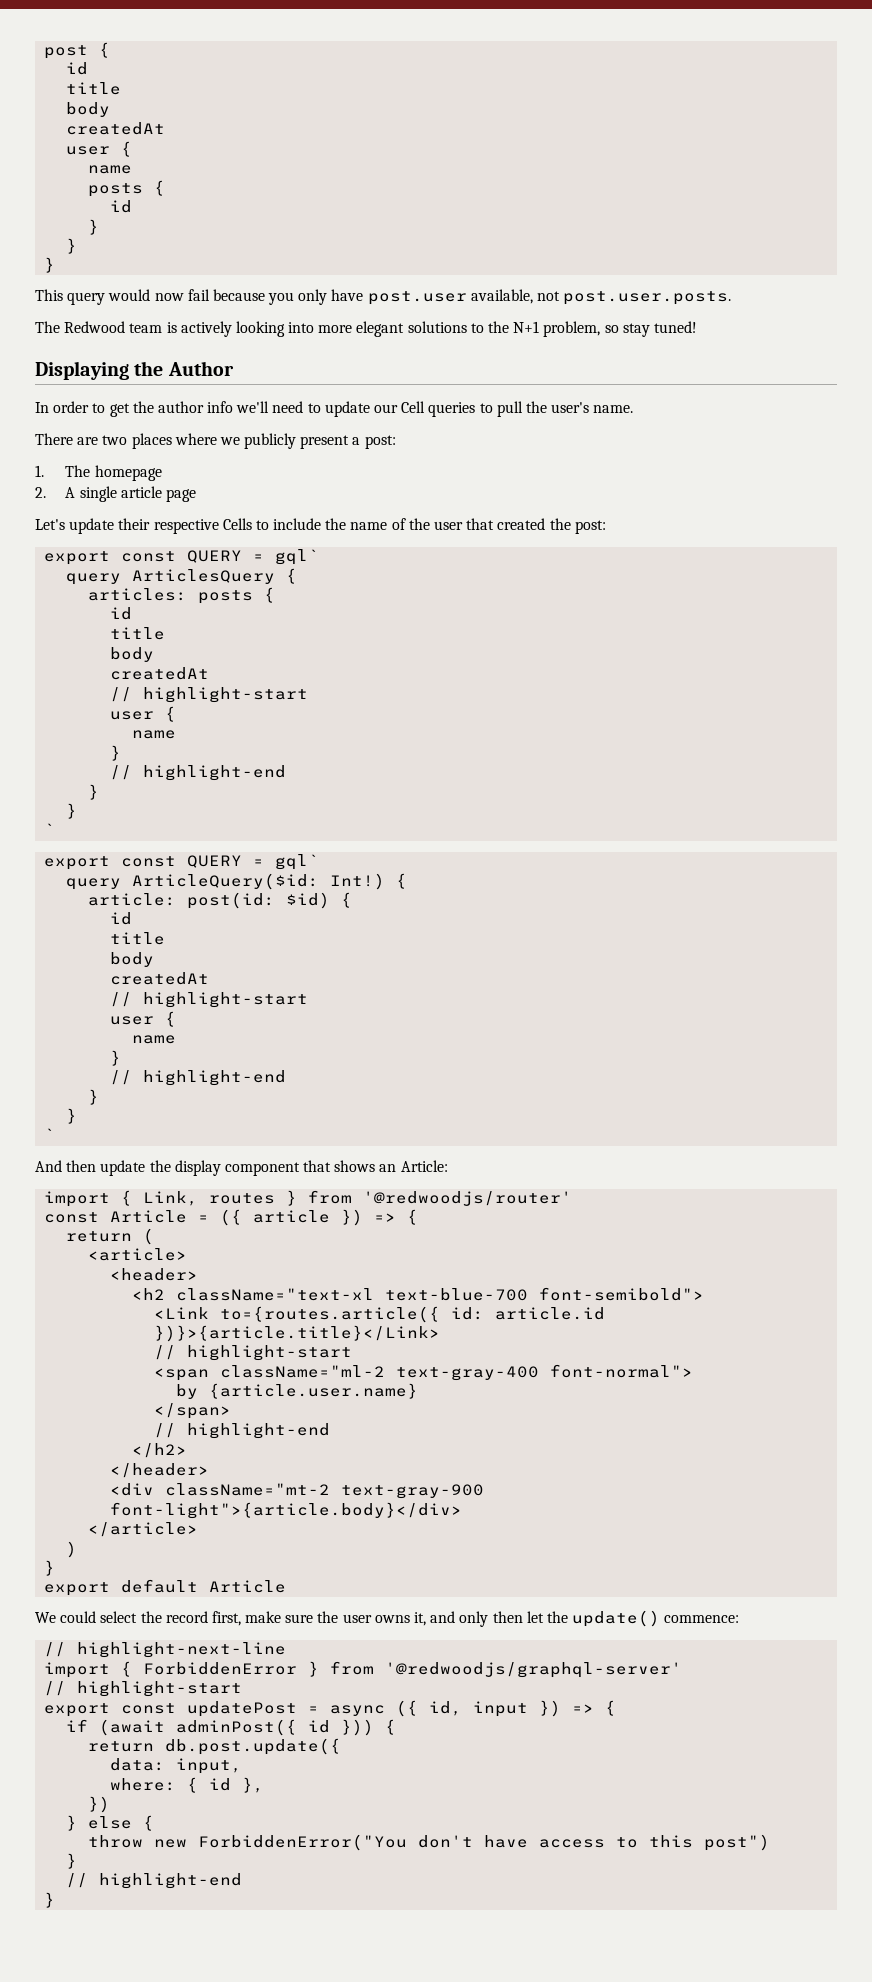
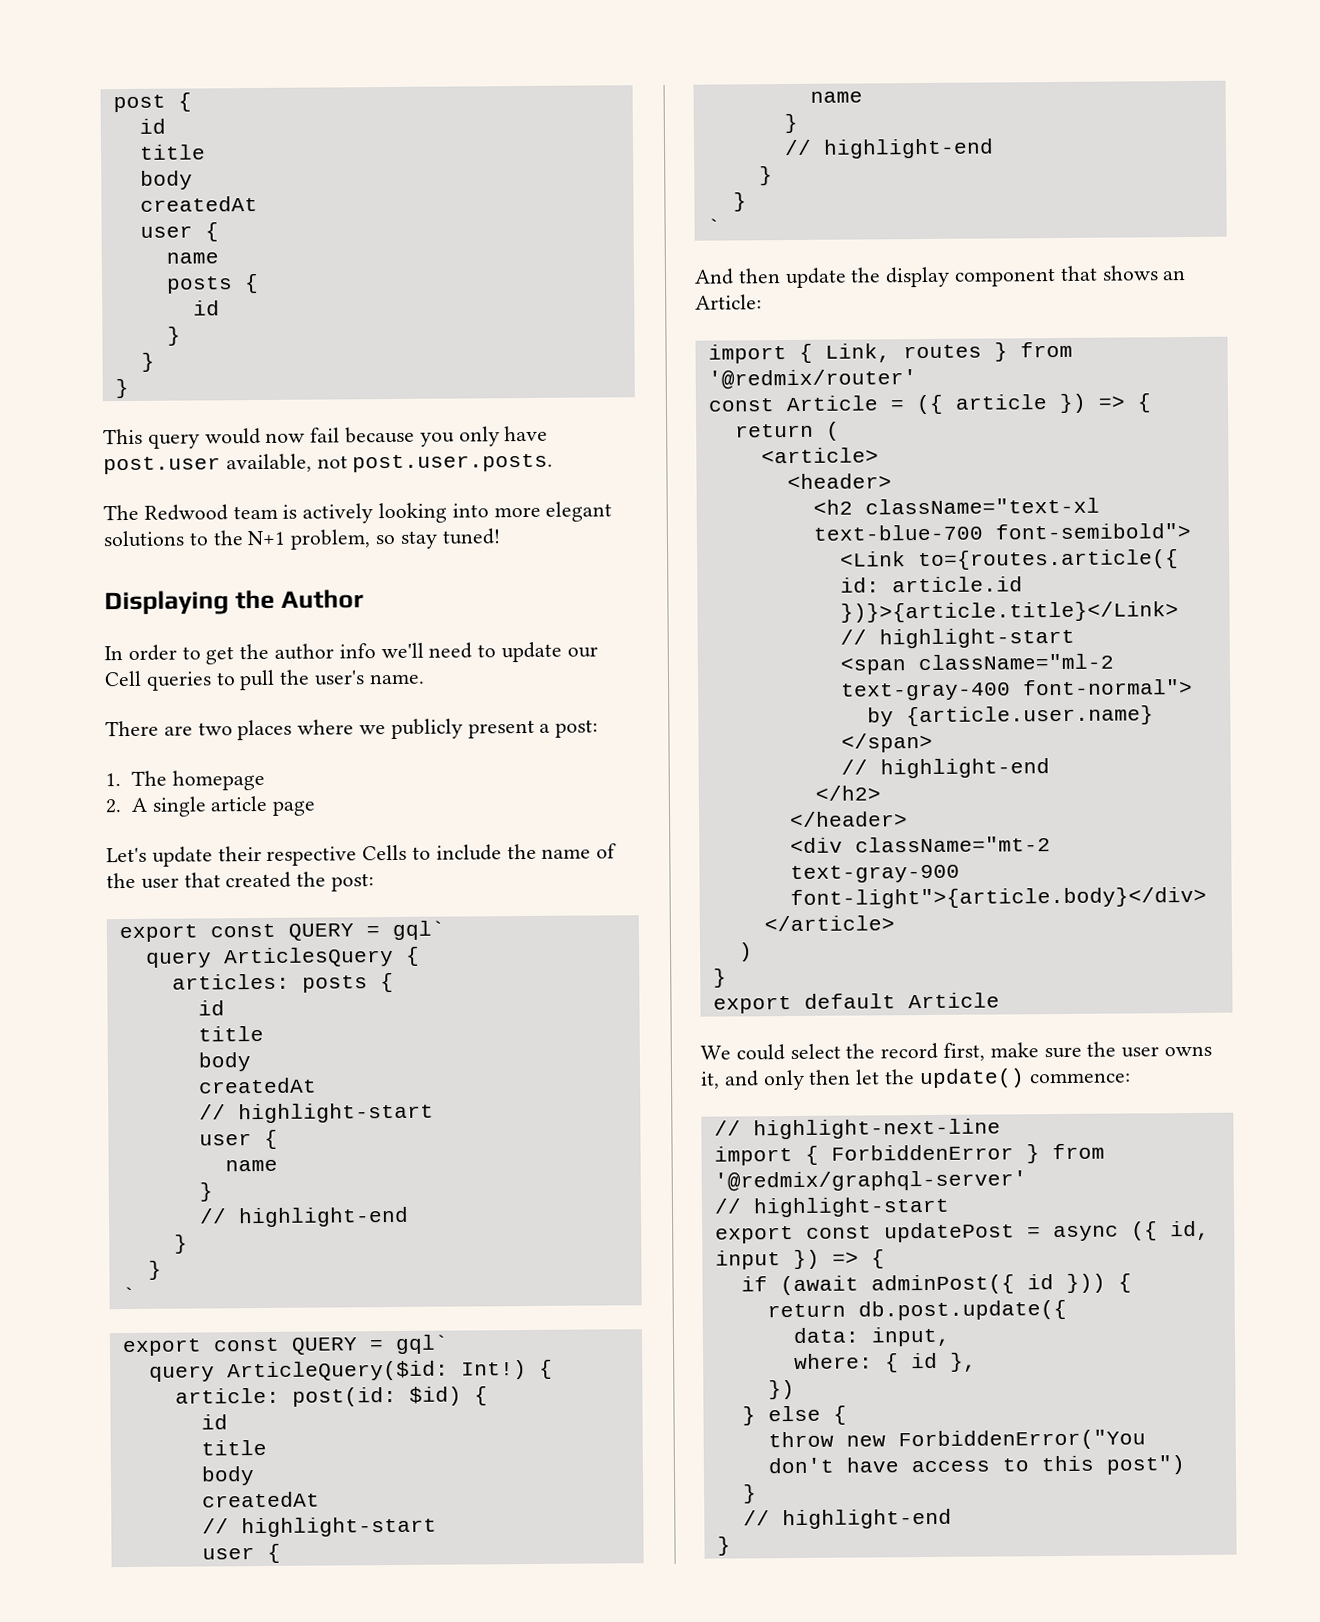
[363,1191,573,1206] '@redwoodjs/router' -> [707,369,917,390] '@redmix/router'
[385,1662,683,1678] '@redwoodjs/graphql-server' -> [713,1170,1027,1192] '@redmix/graphql-server'

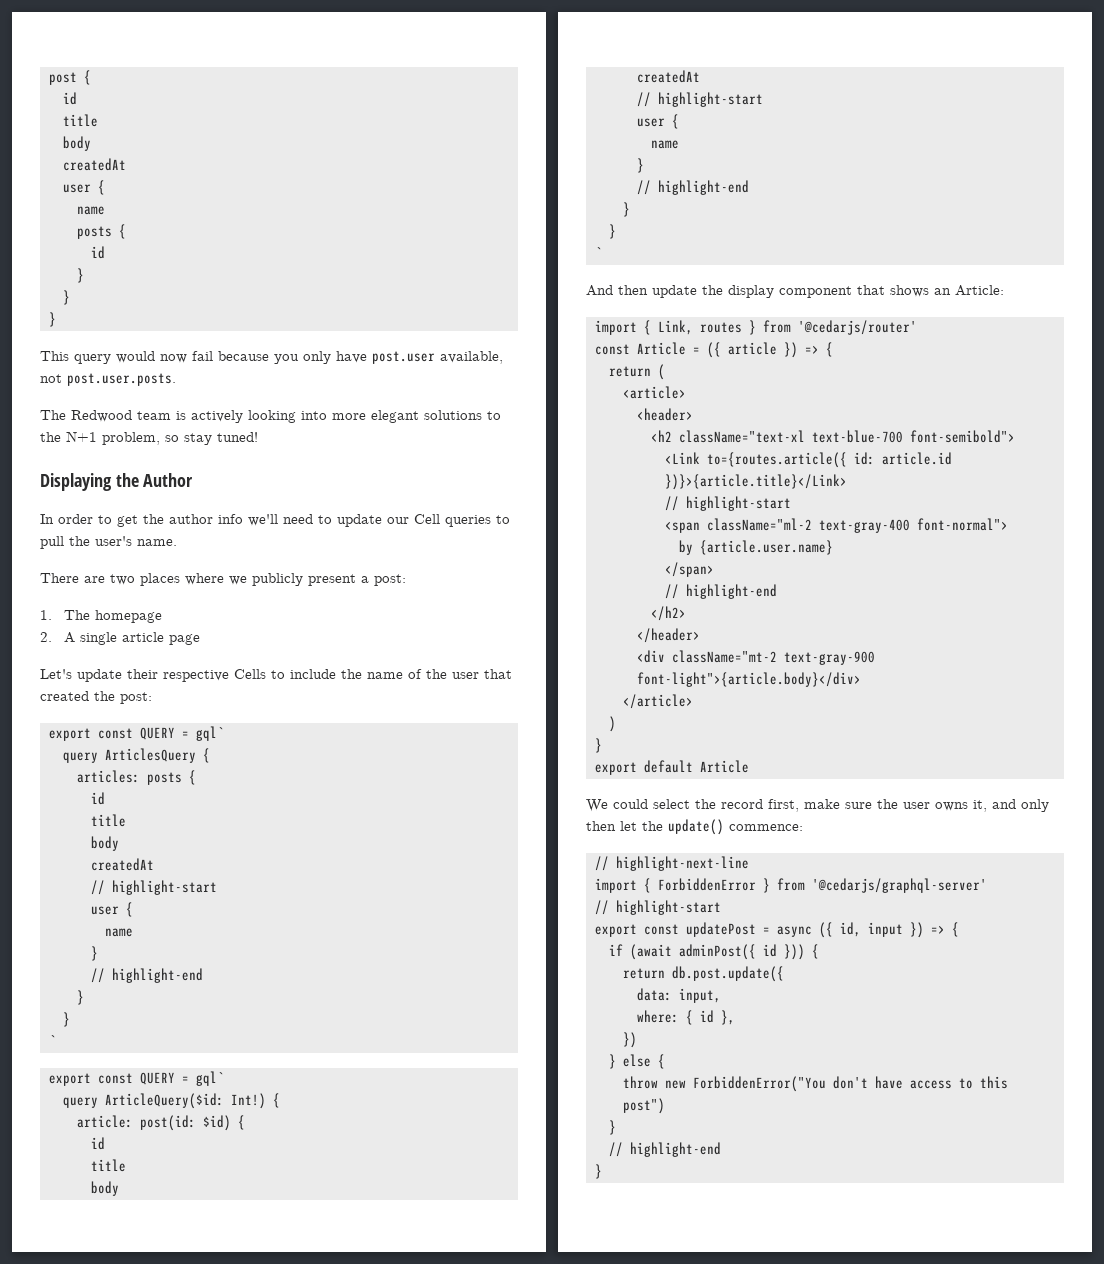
[707,369,917,390] '@redmix/router' -> [797,320,917,335] '@cedarjs/router'
[713,1170,1027,1192] '@redmix/graphql-server' -> [811,878,987,893] '@cedarjs/graphql-server'

